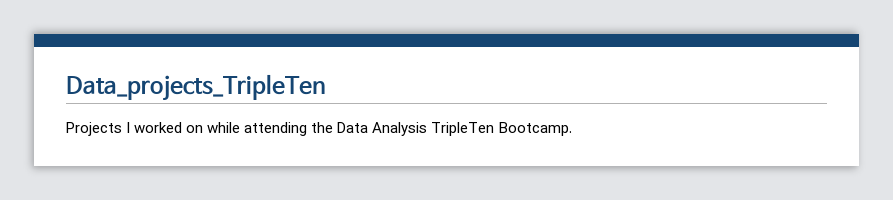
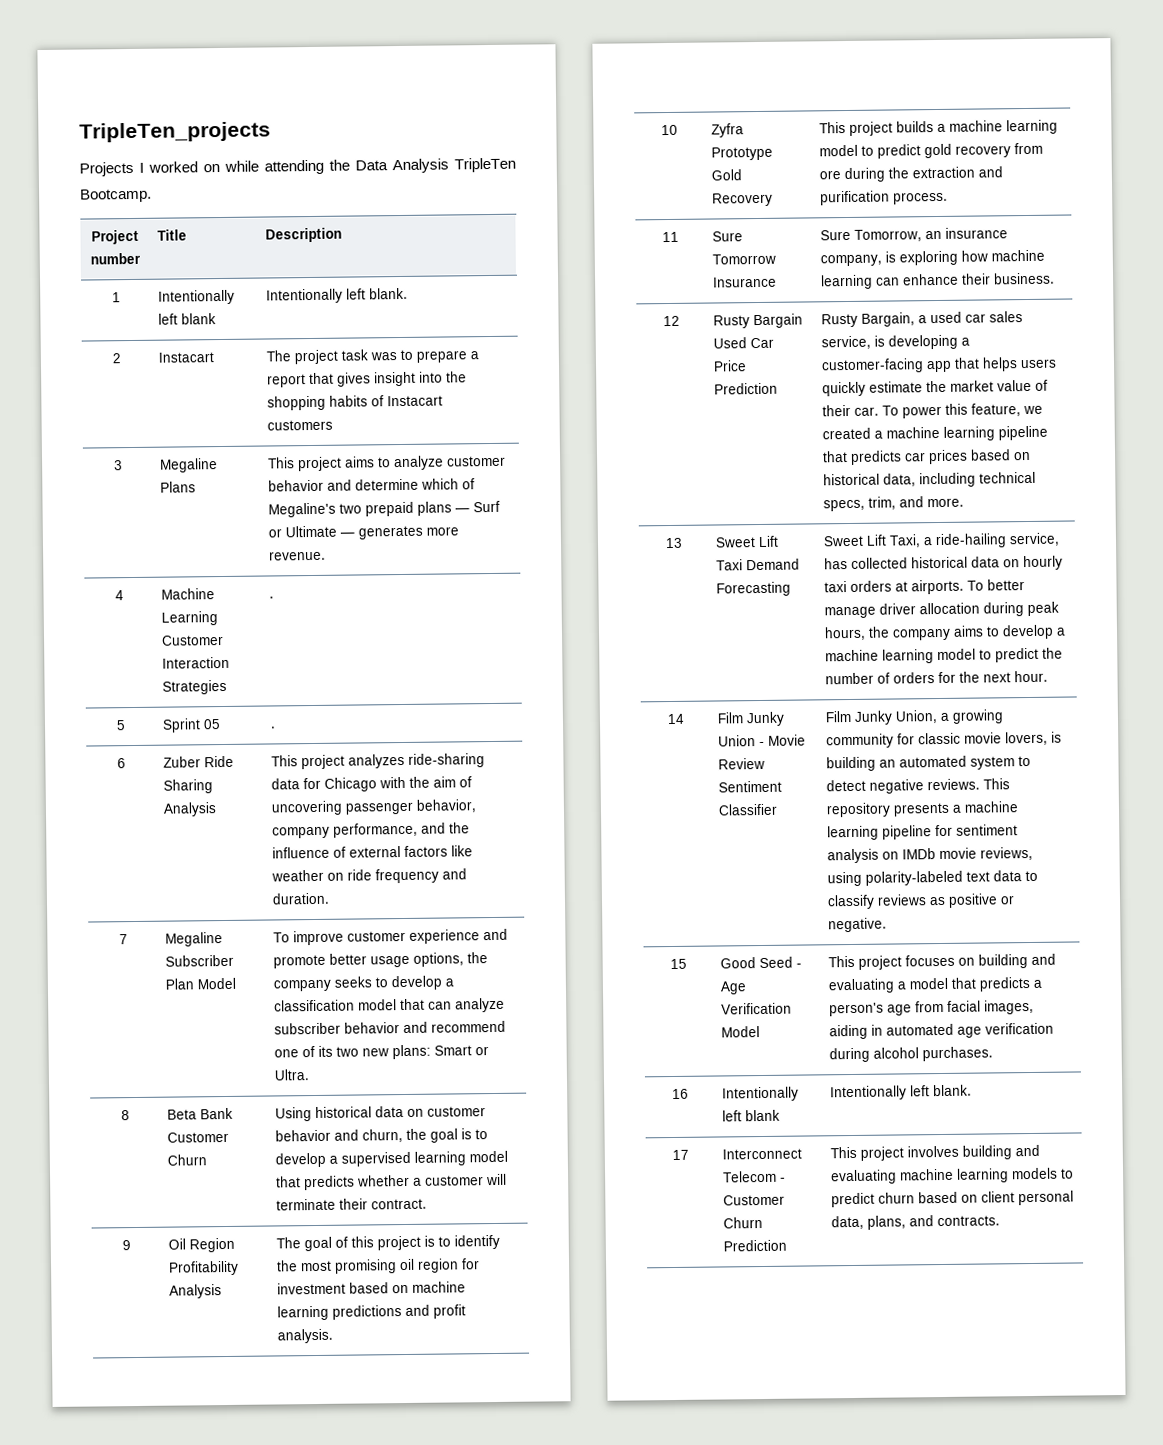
[66,74,326,101] Data_projects_TripleTen -> [79,121,271,143] TripleTen_projects
(572, 129) none -> [91,229,139,245] [90,252,141,265] [156,229,187,241] [264,227,342,243] [111,292,121,303] [157,289,235,305] [157,313,216,325] [265,287,408,304] [111,353,121,364] [157,352,214,363] [265,349,479,365] [266,371,467,388] [266,395,443,411] [266,419,333,431] [113,460,123,471] [159,458,218,473] [159,481,196,493] [267,455,506,472] [267,478,475,492] [267,500,500,518] [267,525,459,540] [268,550,326,561] [114,590,124,601] [160,588,215,600] [160,611,218,626] [161,634,224,646] [161,656,230,669] [161,679,227,695] [268,596,274,599] [115,720,126,731] [161,718,221,733] [270,726,276,729] [116,758,126,769] [162,755,234,768] [162,779,213,794] [162,802,217,817] [270,753,485,770] [270,776,472,792] [270,799,476,816] [271,822,470,839] [271,845,473,859] [270,868,467,884] [271,892,330,905] [118,934,128,945] [164,932,223,947] [164,954,234,967] [164,977,236,990] [272,928,508,946] [272,952,488,969] [272,975,454,992] [273,997,505,1013] [273,1020,506,1035] [273,1044,489,1060] [273,1069,309,1081] [120,1110,130,1121] [166,1107,233,1120] [166,1131,229,1143] [166,1154,207,1166] [274,1106,486,1122] [274,1128,488,1143] [274,1150,508,1168] [275,1173,507,1191] [275,1198,427,1211] [121,1240,131,1251] [167,1237,235,1253] [167,1260,239,1276] [168,1284,222,1299] [275,1234,500,1252] [275,1258,480,1274] [276,1281,466,1295] [276,1304,466,1321] [276,1328,333,1344] [660,124,678,136] [710,123,744,138] [710,146,773,161] [710,169,742,181] [711,192,773,207] [818,119,1058,136] [818,142,1043,159] [818,166,1003,183] [819,190,948,206] [661,231,679,243] [711,231,743,242] [711,253,776,265] [712,276,777,288] [819,227,1008,242] [819,249,1045,267] [820,272,1055,290] [662,315,680,327] [712,313,803,329] [712,337,774,349] [712,360,747,372] [713,382,778,395] [820,311,1023,328] [820,334,970,350] [820,357,1057,374] [821,379,1048,397] [821,403,1043,419] [821,425,1048,441] [821,449,1031,465] [822,471,1036,488] [822,496,964,512] [664,537,683,549] [714,535,779,548] [715,558,800,571] [715,581,791,597] [822,532,1060,549] [823,555,1063,571] [823,579,1025,595] [823,601,1059,619] [823,624,1066,641] [824,647,1063,664] [824,670,1048,685] [666,713,685,725] [716,711,785,727] [717,734,806,747] [717,757,765,770] [717,780,782,793] [717,803,778,816] [824,709,1004,725] [825,731,1062,749] [825,755,1031,772] [825,778,1010,794] [825,801,1019,818] [826,824,1018,841] [826,846,1033,864] [826,870,1038,887] [826,893,1015,910] [827,917,887,933] [669,958,687,970] [719,956,802,969] [719,981,747,995] [720,1002,792,1015] [720,1026,760,1038] [827,953,1056,970] [827,977,1042,994] [828,999,1034,1017] [828,1022,1054,1040] [828,1046,993,1063] [671,1088,689,1100] [721,1086,799,1102] [721,1109,780,1122] [829,1084,972,1101] [671,1149,689,1161] [721,1148,802,1160] [722,1170,786,1183] [722,1194,785,1206] [722,1217,763,1229] [722,1239,787,1252] [829,1144,1040,1161] [830,1167,1074,1185] [830,1190,1074,1208] [830,1215,1000,1230] // Project number | Title | Description // 1 | Intentionally left blank | Intentionally left blank. // 2 | Instacart | The project task was to prepare a report that gives insight into the shopping habits of Instacart customers // 3 | Megaline Plans | This project aims to analyze customer behavior and determine which of Megaline's two prepaid plans — Surf or Ultimate — generates more revenue. // 4 | Machine Learning Customer Interaction Strategies | . // 5 | Sprint 05 | . // 6 | Zuber Ride Sharing Analysis | This project analyzes ride-sharing data for Chicago with the aim of uncovering passenger behavior, company performance, and the influence of external factors like weather on ride frequency and duration. // 7 | Megaline Subscriber Plan Model | To improve customer experience and promote better usage options, the company seeks to develop a classification model that can analyze subscriber behavior and recommend one of its two new plans: Smart or Ultra. // 8 | Beta Bank Customer Churn | Using historical data on customer behavior and churn, the goal is to develop a supervised learning model that predicts whether a customer will terminate their contract. // 9 | Oil Region Profitability Analysis | The goal of this project is to identify the most promising oil region for investment based on machine learning predictions and profit analysis. // 10 | Zyfra Prototype Gold Recovery | This project builds a machine learning model to predict gold recovery from ore during the extraction and purification process. // 11 | Sure Tomorrow Insurance | Sure Tomorrow, an insurance company, is exploring how machine learning can enhance their business. // 12 | Rusty Bargain Used Car Price Prediction | Rusty Bargain, a used car sales service, is developing a customer-facing app that helps users quickly estimate the market value of their car. To power this feature, we created a machine learning pipeline that predicts car prices based on historical data, including technical specs, trim, and more. // 13 | Sweet Lift Taxi Demand Forecasting | Sweet Lift Taxi, a ride-hailing service, has collected historical data on hourly taxi orders at airports. To better manage driver allocation during peak hours, the company aims to develop a machine learning model to predict the number of orders for the next hour. // 14 | Film Junky Union - Movie Review Sentiment Classifier | Film Junky Union, a growing community for classic movie lovers, is building an automated system to detect negative reviews. This repository presents a machine learning pipeline for sentiment analysis on IMDb movie reviews, using polarity-labeled text data to classify reviews as positive or negative. // 15 | Good Seed - Age Verification Model | This project focuses on building and evaluating a model that predicts a person's age from facial images, aiding in automated age verification during alcohol purchases. // 16 | Intentionally left blank | Intentionally left blank. // 17 | Interconnect Telecom - Customer Churn Prediction | This project involves building and evaluating machine learning models to predict churn based on client personal data, plans, and contracts.

